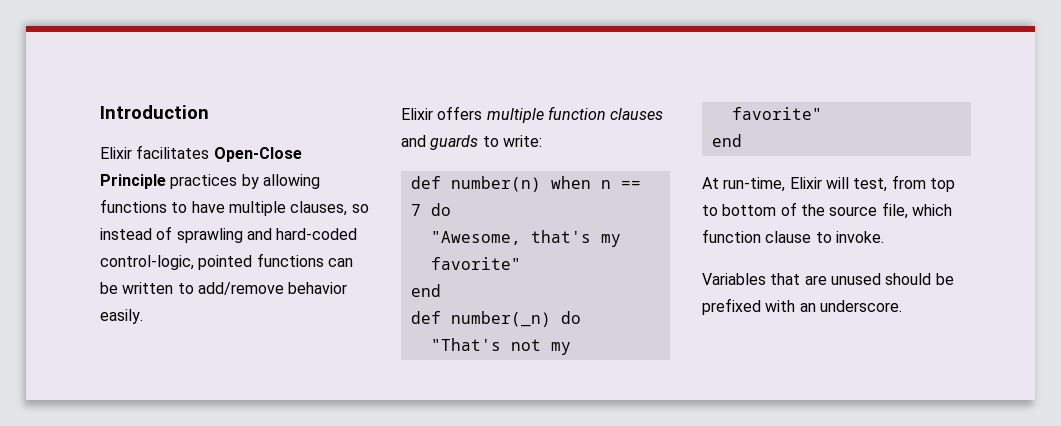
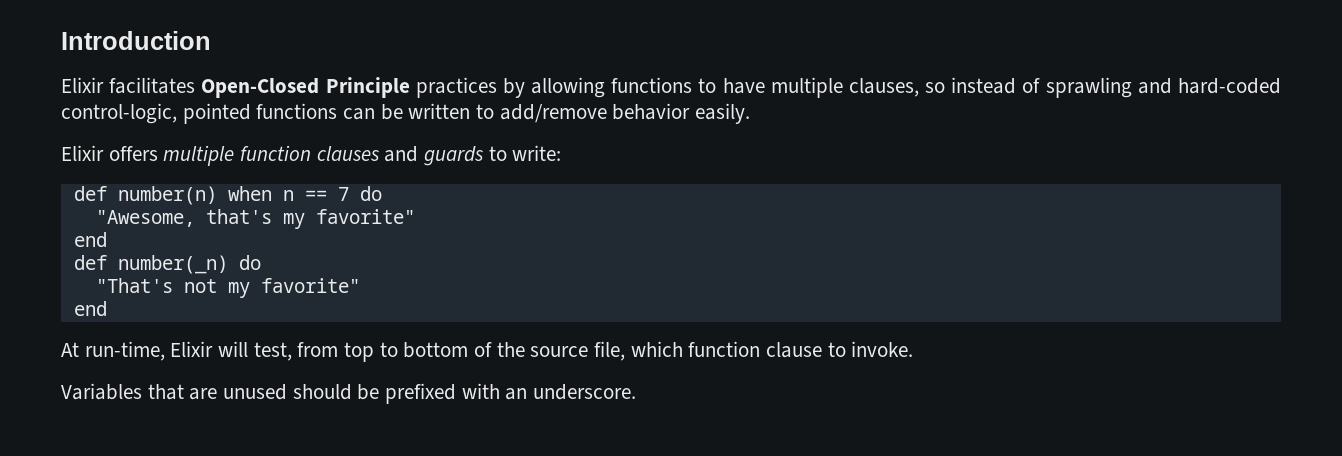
[213,147,302,162] Open-Close -> [201,78,320,98] Open-Closed

